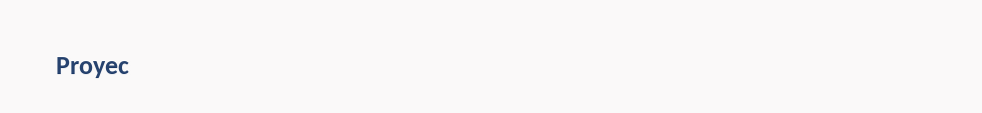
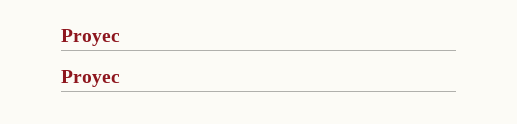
[56,57,130,79] Proyec -> [61,29,120,46] [61,70,120,87] Proyec // Proyec

